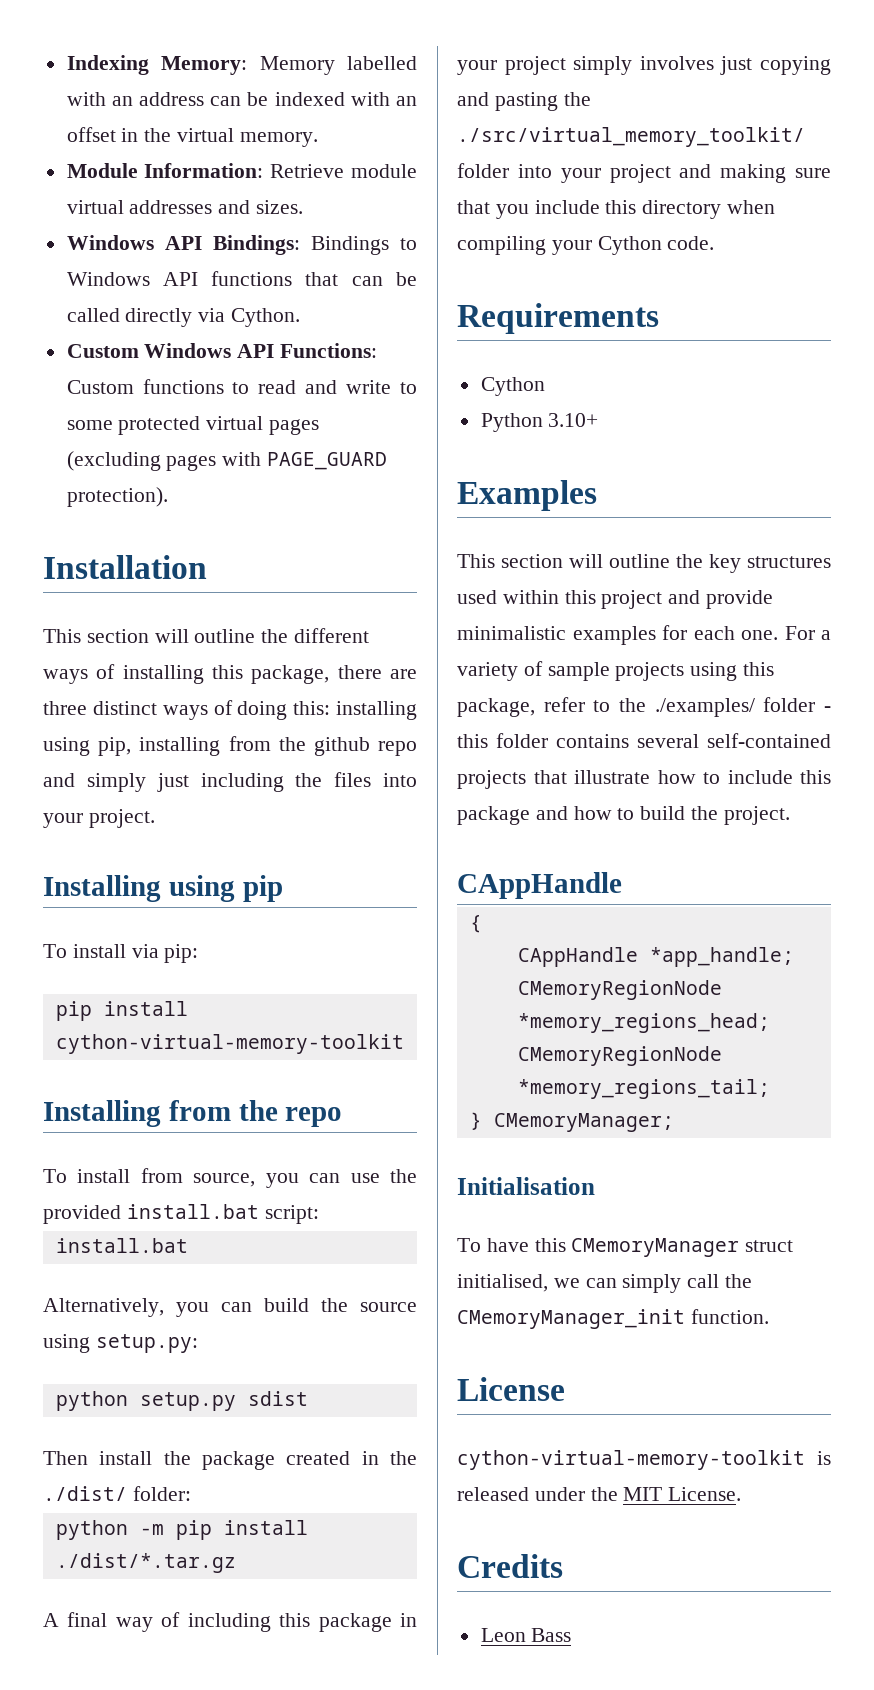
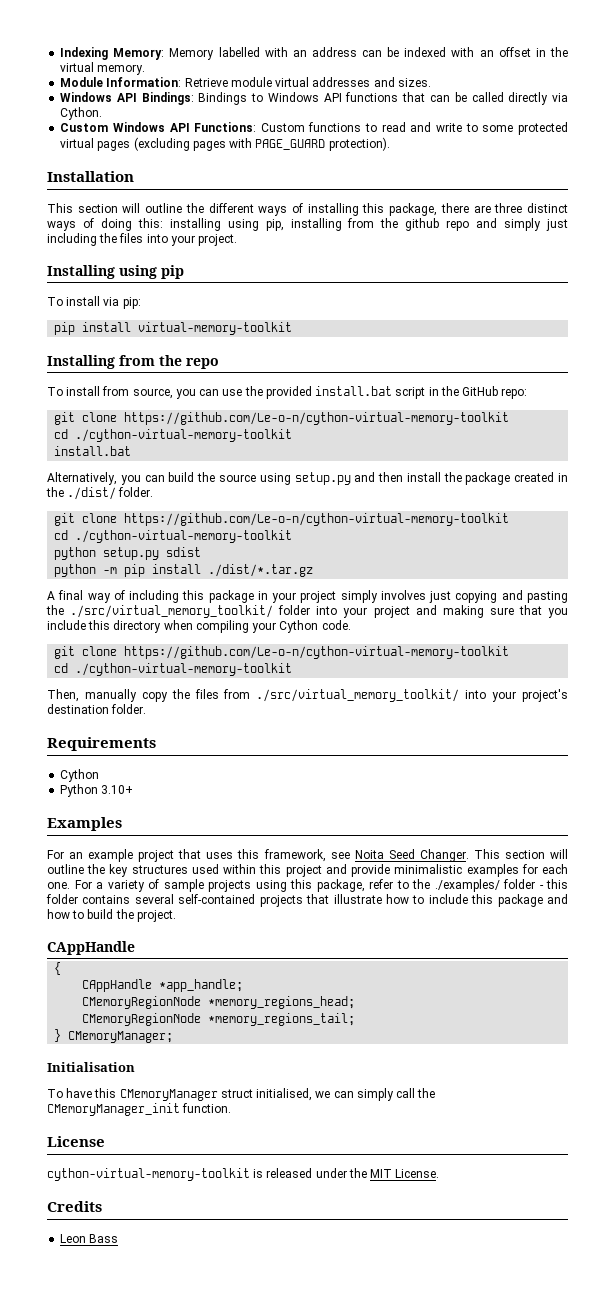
[55,1034,404,1054] cython-virtual-memory-toolkit -> [138,322,293,335] virtual-memory-toolkit
[264,1205,319,1224] script: -> [395,386,528,399] [54,412,510,425] [54,429,293,442] script in the GitHub repo: // git clone https://github.com/Le-o-n/cython-virtual-memory-toolkit // cd ./cython-virtual-memory-toolkit
[95,1334,198,1353] [55,1391,308,1411] [43,1451,88,1465] setup.py: // python setup.py sdist // Then -> [294,472,404,485] setup.py and then
[132,1486,191,1501] folder: -> [118,487,154,497] [54,513,510,526] [54,530,293,543] [54,547,202,560] folder. // git clone https://github.com/Le-o-n/cython-virtual-memory-toolkit // cd ./cython-virtual-memory-toolkit // python setup.py sdist
(715, 243) none -> [54,646,510,659] [54,663,293,676] [47,689,568,702] [47,704,147,714] // git clone https://github.com/Le-o-n/cython-virtual-memory-toolkit // cd ./cython-virtual-memory-toolkit // Then, manually copy the files from ./src/virtual_memory_toolkit/ into your project's destination folder.
(597, 495) none -> [47,849,469,862] For an example project that uses this framework, see Noita Seed Changer.

